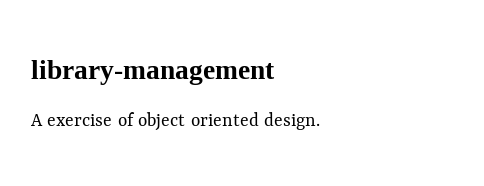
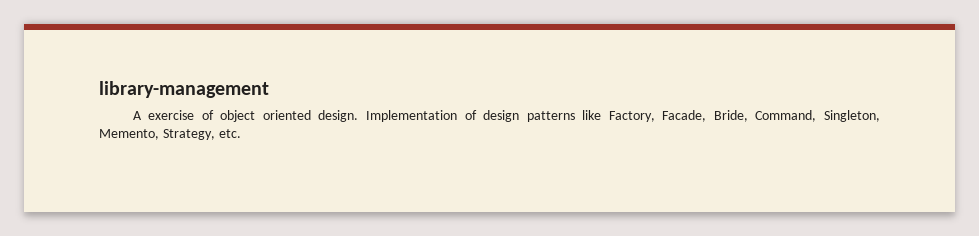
(320, 121) none -> [365,110,880,122] [99,129,241,140] Implementation of design patterns like Factory, Facade, Bride, Command, Singleton, Memento, Strategy, etc.

